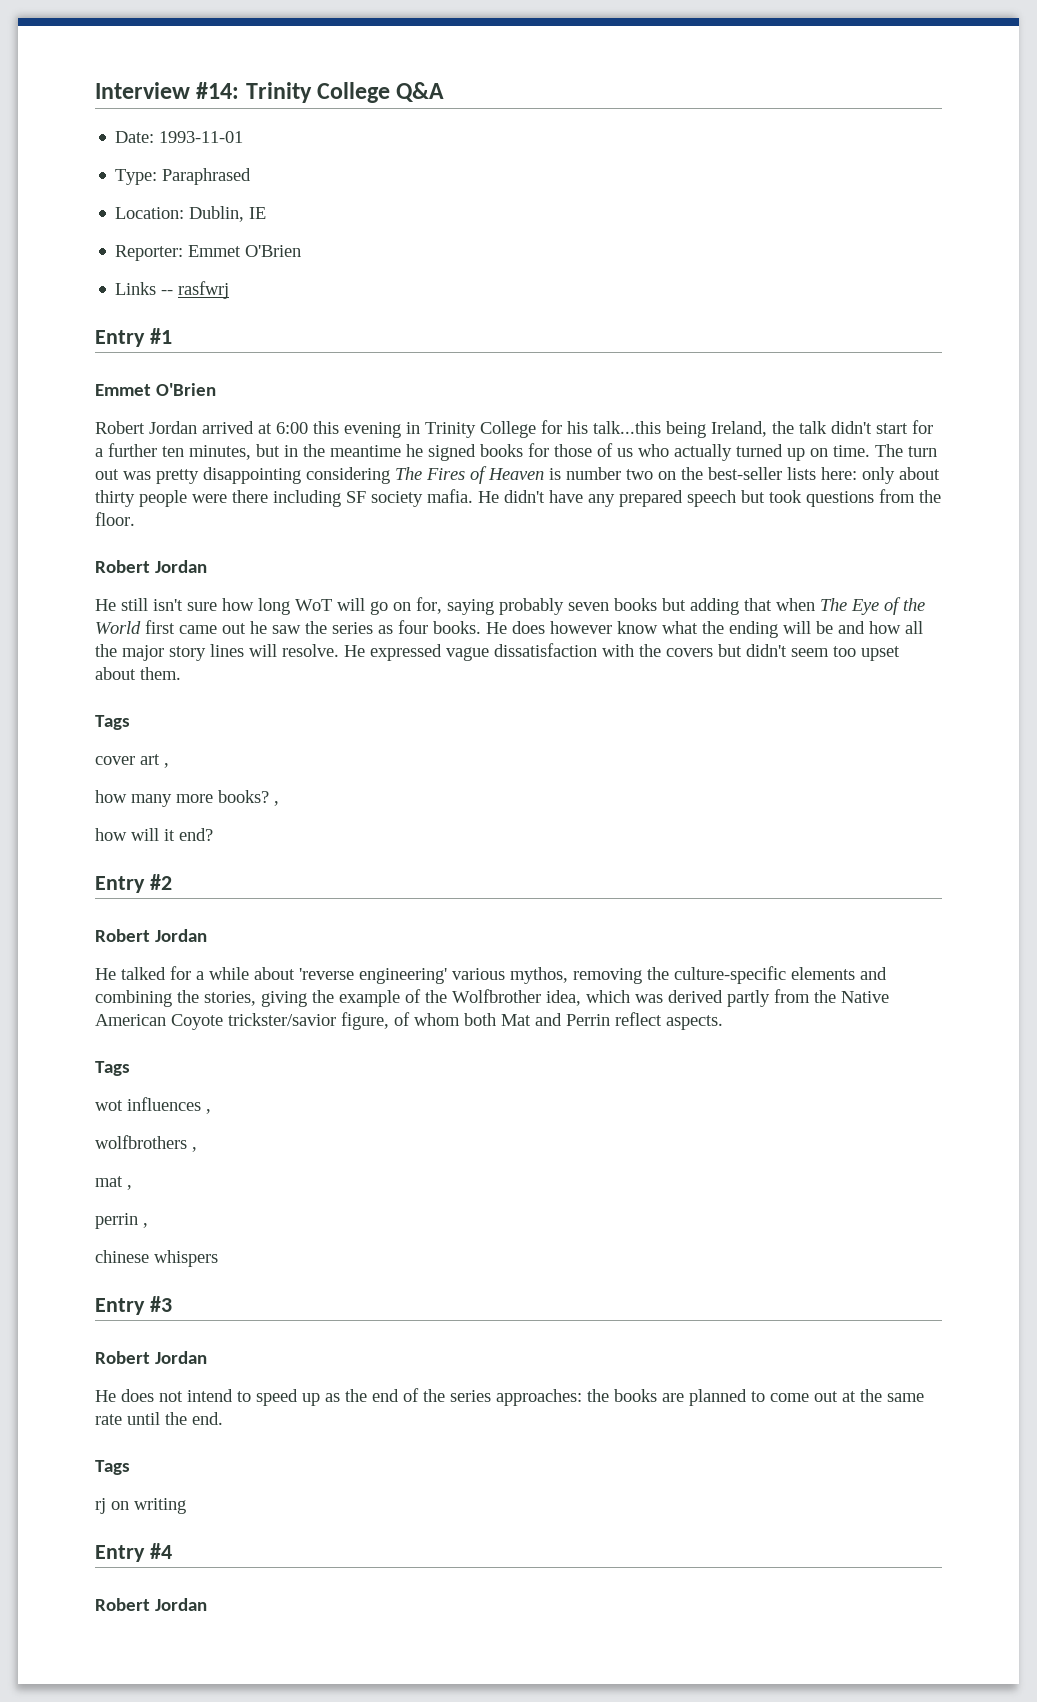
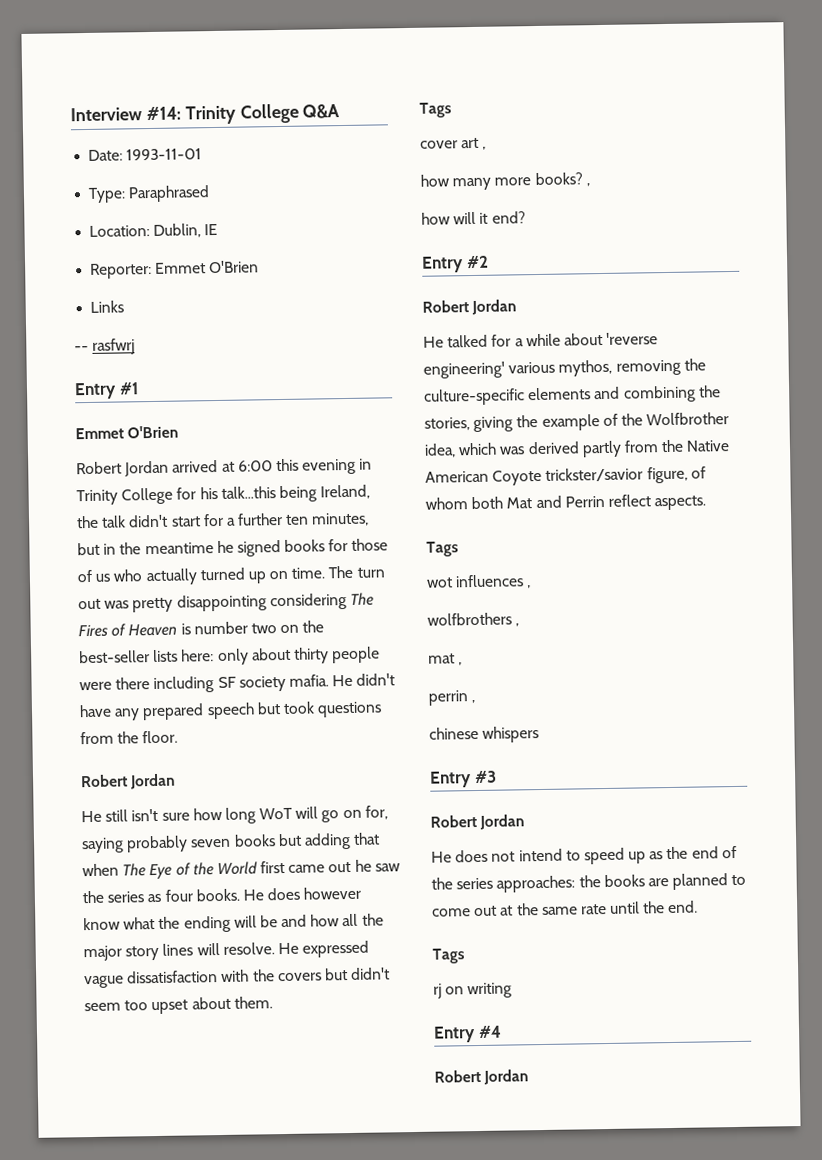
(157, 288) none -> (125, 306) //

